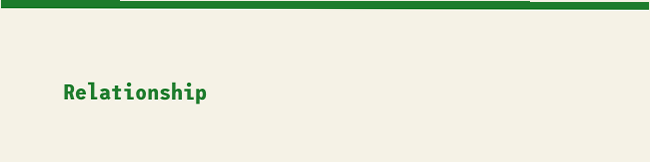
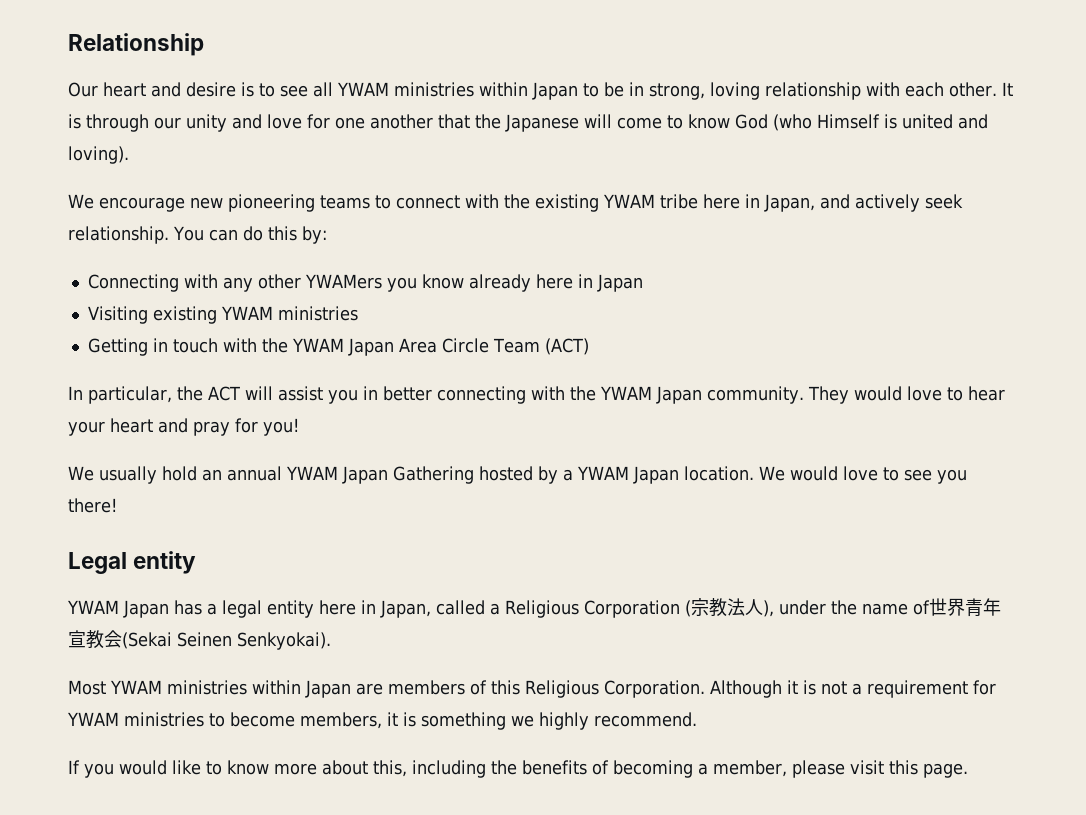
(207, 93) none -> [68,82,1013,100] [68,114,988,132] [68,146,129,164] [68,194,963,212] [68,226,327,244] [87,274,643,292] [87,306,358,324] [87,338,589,356] [68,386,1005,404] [68,418,299,436] [68,466,967,484] [68,498,117,513] [68,551,197,574] [67,598,1001,618] [68,630,331,650] [68,680,996,698] [67,712,697,730] [68,760,968,778] // Our heart and desire is to see all YWAM ministries within Japan to be in strong, loving relationship with each other. It is through our unity and love for one another that the Japanese will come to know God (who Himself is united and loving). // We encourage new pioneering teams to connect with the existing YWAM tribe here in Japan, and actively seek relationship. You can do this by: // Connecting with any other YWAMers you know already here in Japan // Visiting existing YWAM ministries // Getting in touch with the YWAM Japan Area Circle Team (ACT) // In particular, the ACT will assist you in better connecting with the YWAM Japan community. They would love to hear your heart and pray for you! // We usually hold an annual YWAM Japan Gathering hosted by a YWAM Japan location. We would love to see you there! // Legal entity // YWAM Japan has a legal entity here in Japan, called a Religious Corporation (宗教法人), under the name of世界青年宣教会(Sekai Seinen Senkyokai). // Most YWAM ministries within Japan are members of this Religious Corporation. Although it is not a requirement for YWAM ministries to become members, it is something we highly recommend. // If you would like to know more about this, including the benefits of becoming a member, please visit this page.

